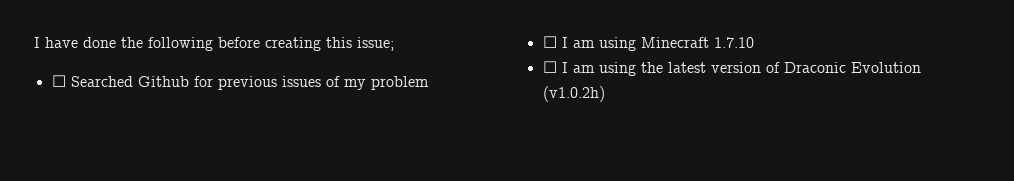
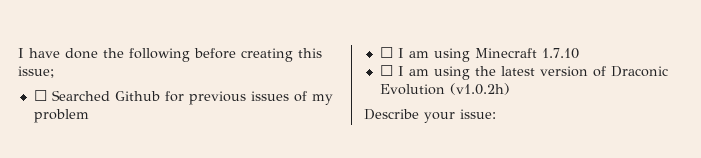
(605, 94) none -> [364,109,496,123] // Describe your issue:

